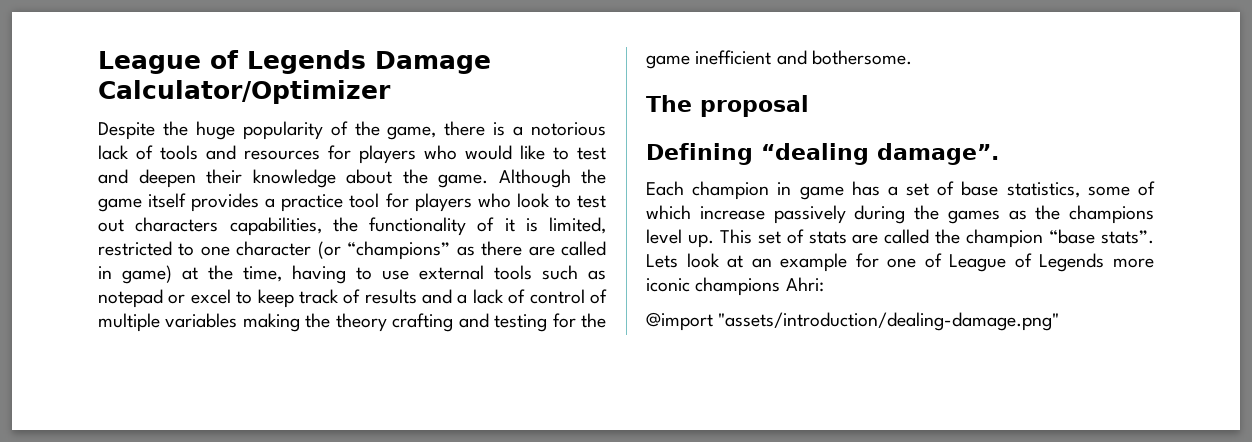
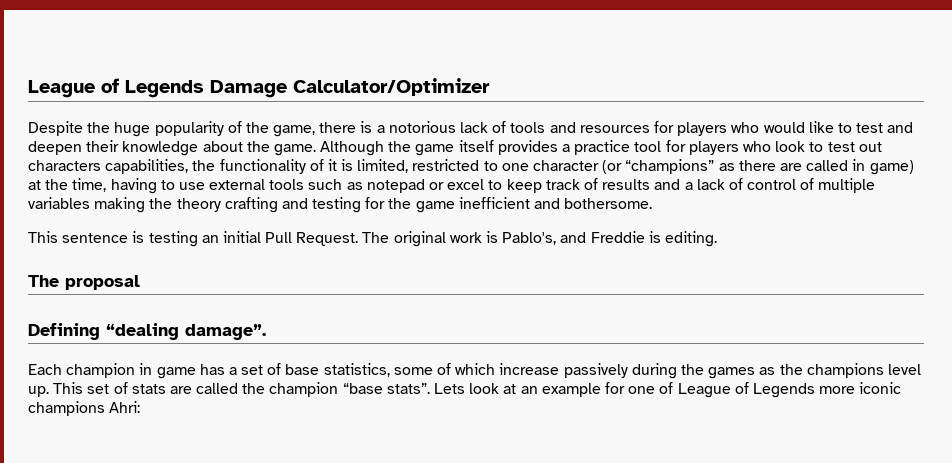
(912, 57) none -> [28,231,717,247] // This sentence is testing an initial Pull Request. The original work is Pablo's, and Freddie is editing.
[646,312,1060,331] // @import "assets/introduction/dealing-damage.png" -> (141, 407) none

